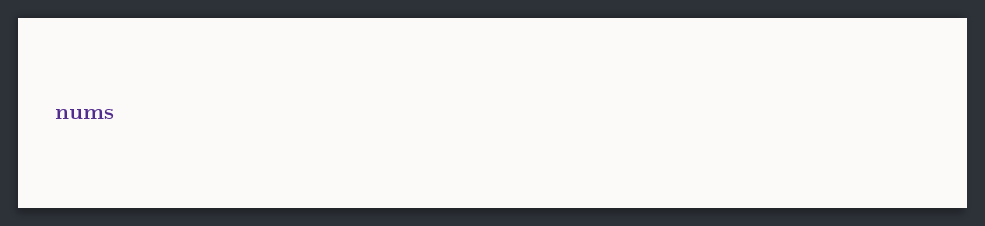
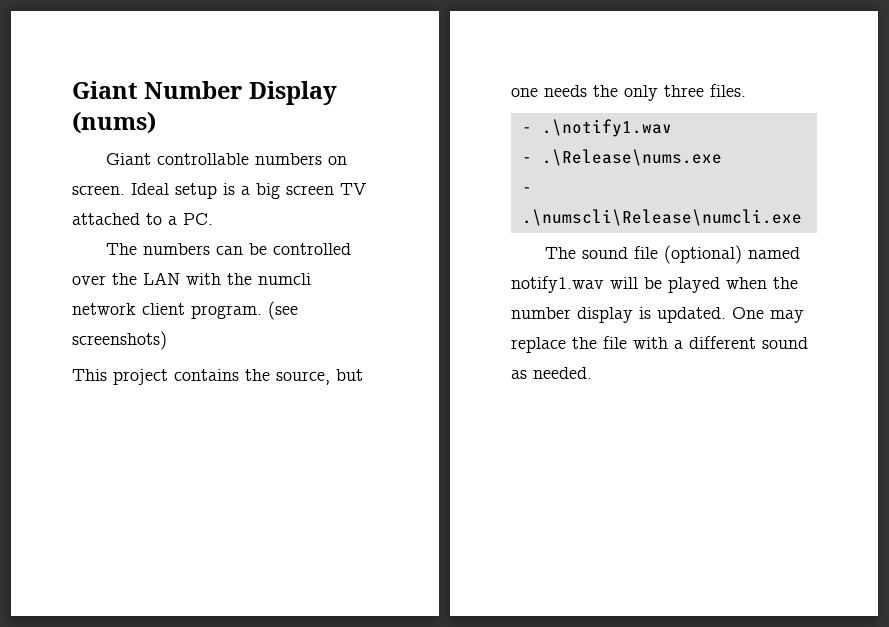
[55,109,114,119] nums -> [72,81,337,105] [72,111,156,134] [106,153,348,165] [72,183,366,199] [72,213,213,225] [106,243,352,255] [72,272,311,285] [72,301,298,320] [72,331,167,350] [72,369,363,385] [511,84,746,101] [521,119,672,137] [521,149,722,166] [521,187,532,193] [521,209,802,226] [545,245,801,264] [511,276,798,293] [511,307,804,323] [511,336,808,353] [511,367,592,379] Giant Number Display (nums) // Giant controllable numbers on screen. Ideal setup is a big screen TV attached to a PC. // The numbers can be controlled over the LAN with the numcli network client program. (see screenshots) // This project contains the source, but one needs the only three files. // - .\notify1.wav // - .\Release\nums.exe // - .\numscli\Release\numcli.exe // The sound file (optional) named notify1.wav will be played when the number display is updated. One may replace the file with a different sound as needed.

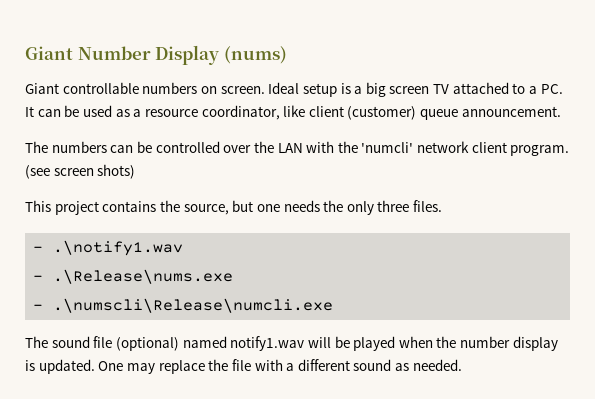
(213, 219) none -> [25,105,561,120] It can be used as a resource coordinator, like client (customer) queue announcement.
[258,273,311,285] numcli -> [361,142,414,153] 'numcli'
[72,331,167,350] screenshots) -> [53,164,136,179] screen shots)

